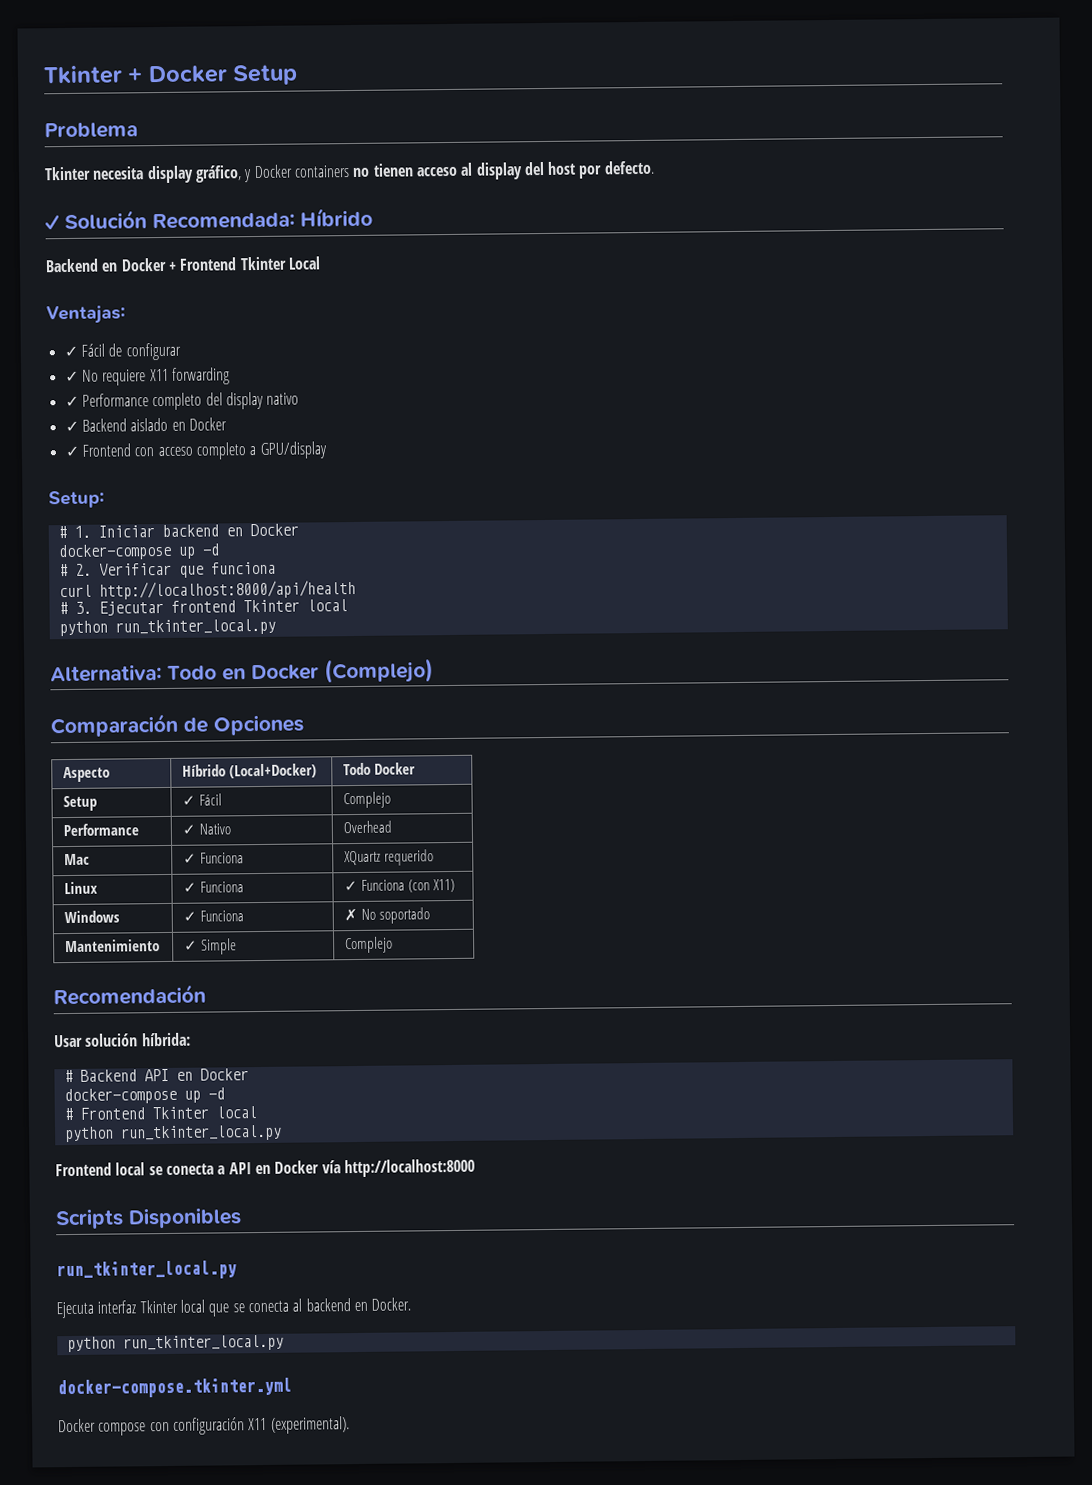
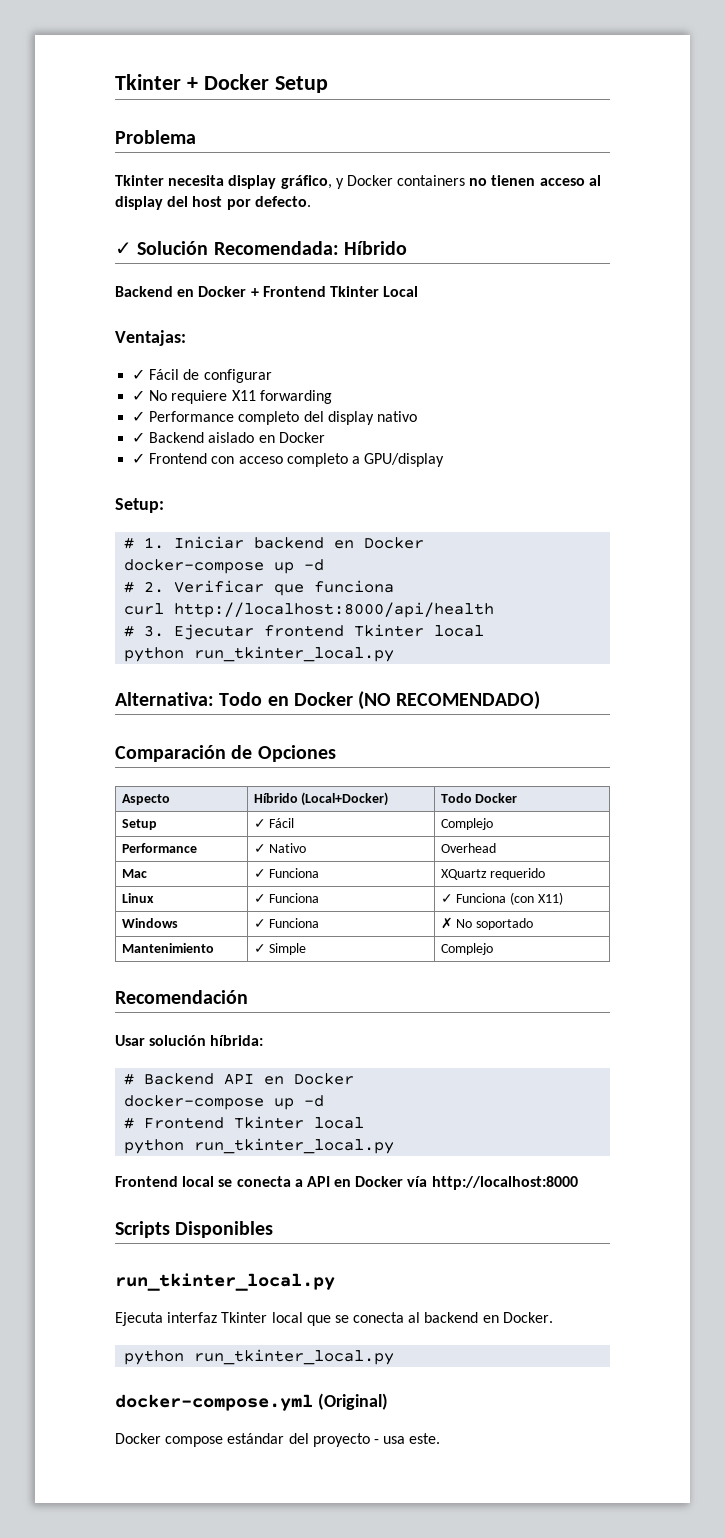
[324,658,434,684] (Complejo) -> [358,691,541,710] (NO RECOMENDADO)
[57,1377,292,1399] docker-compose.tkinter.yml -> [115,1393,388,1411] docker-compose.yml (Original)
[149,1416,350,1435] con configuración X11 (experimental). -> [227,1433,441,1447] estándar del proyecto - usa este.

